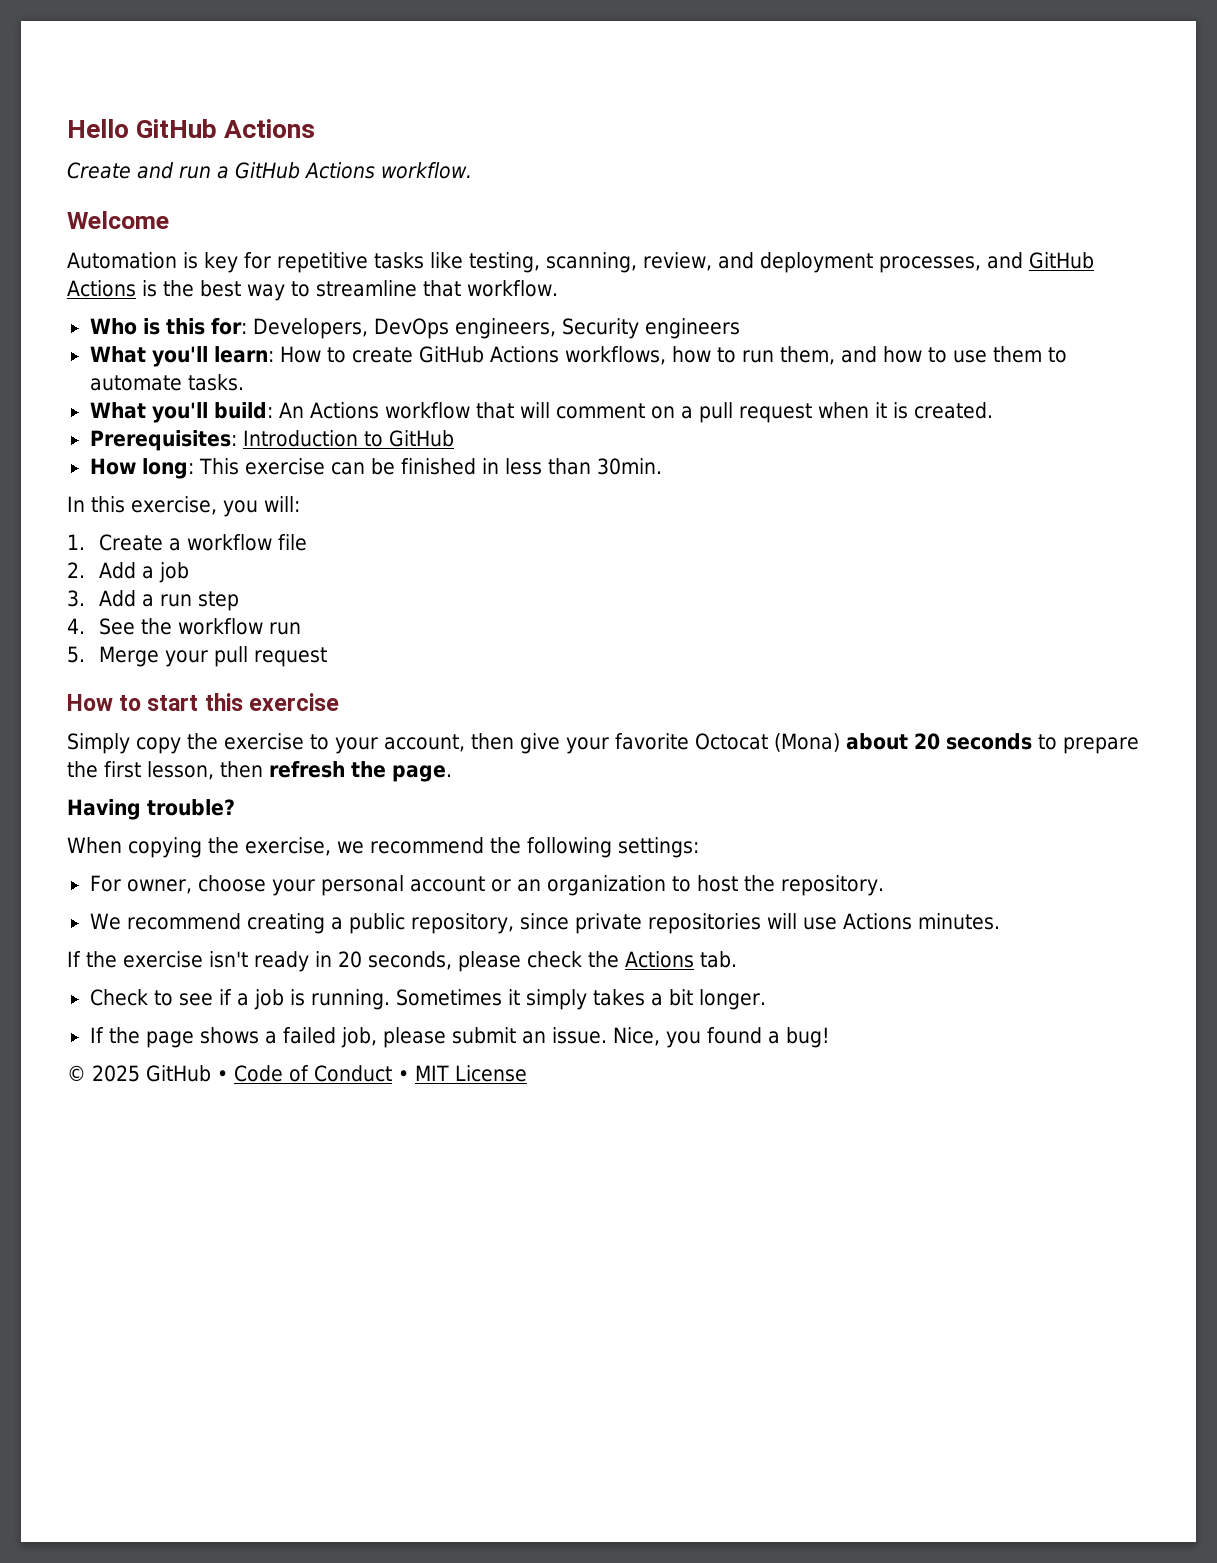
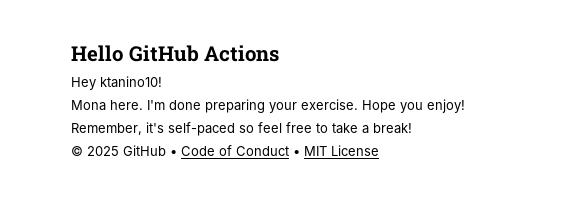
[67,162,472,179] [67,211,169,229] [67,252,1094,273] [67,280,558,301] [89,318,740,339] [89,346,1067,367] [89,374,244,391] [89,402,993,423] [89,430,454,451] [89,458,662,479] [67,496,300,517] [67,534,308,551] [67,562,190,583] [67,590,240,611] [67,618,302,635] [67,646,328,667] [67,693,339,711] [67,733,1139,754] [67,761,452,782] [67,799,235,820] [67,837,699,858] [89,875,884,896] [89,913,1000,934] [67,951,737,972] [89,989,766,1010] [89,1027,830,1048] Create and run a GitHub Actions workflow. // Welcome // Automation is key for repetitive tasks like testing, scanning, review, and deployment processes, and GitHub Actions is the best way to streamline that workflow. // Who is this for: Developers, DevOps engineers, Security engineers // What you'll learn: How to create GitHub Actions workflows, how to run them, and how to use them to automate tasks. // What you'll build: An Actions workflow that will comment on a pull request when it is created. // Prerequisites: Introduction to GitHub // How long: This exercise can be finished in less than 30min. // In this exercise, you will: // 1. Create a workflow file // 2. Add a job // 3. Add a run step // 4. See the workflow run // 5. Merge your pull request // How to start this exercise // Simply copy the exercise to your account, then give your favorite Octocat (Mona) about 20 seconds to prepare the first lesson, then refresh the page. // Having trouble? // When copying the exercise, we recommend the following settings: // For owner, choose your personal account or an organization to host the repository. // We recommend creating a public repository, since private repositories will use Actions minutes. // If the exercise isn't ready in 20 seconds, please check the Actions tab. // Check to see if a job is running. Sometimes it simply takes a bit longer. // If the page shows a failed job, please submit an issue. Nice, you found a bug! -> [71,76,162,90] [71,99,465,113] [71,122,412,136] Hey ktanino10! // Mona here. I'm done preparing your exercise. Hope you enjoy! // Remember, it's self-paced so feel free to take a break!

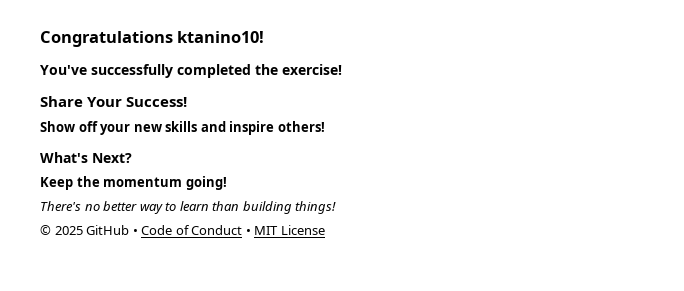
[71,45,280,62] [71,76,162,90] [71,99,465,113] [71,122,412,136] Hello GitHub Actions // Hey ktanino10! // Mona here. I'm done preparing your exercise. Hope you enjoy! // Remember, it's self-paced so feel free to take a break! -> [40,31,265,47] [40,64,342,78] [40,96,188,107] [40,121,325,135] [40,152,132,163] [40,176,227,190] [40,201,337,214] Congratulations ktanino10! // You've successfully completed the exercise! // Share Your Success! // Show off your new skills and inspire others! // What's Next? // Keep the momentum going! // There's no better way to learn than building things!

